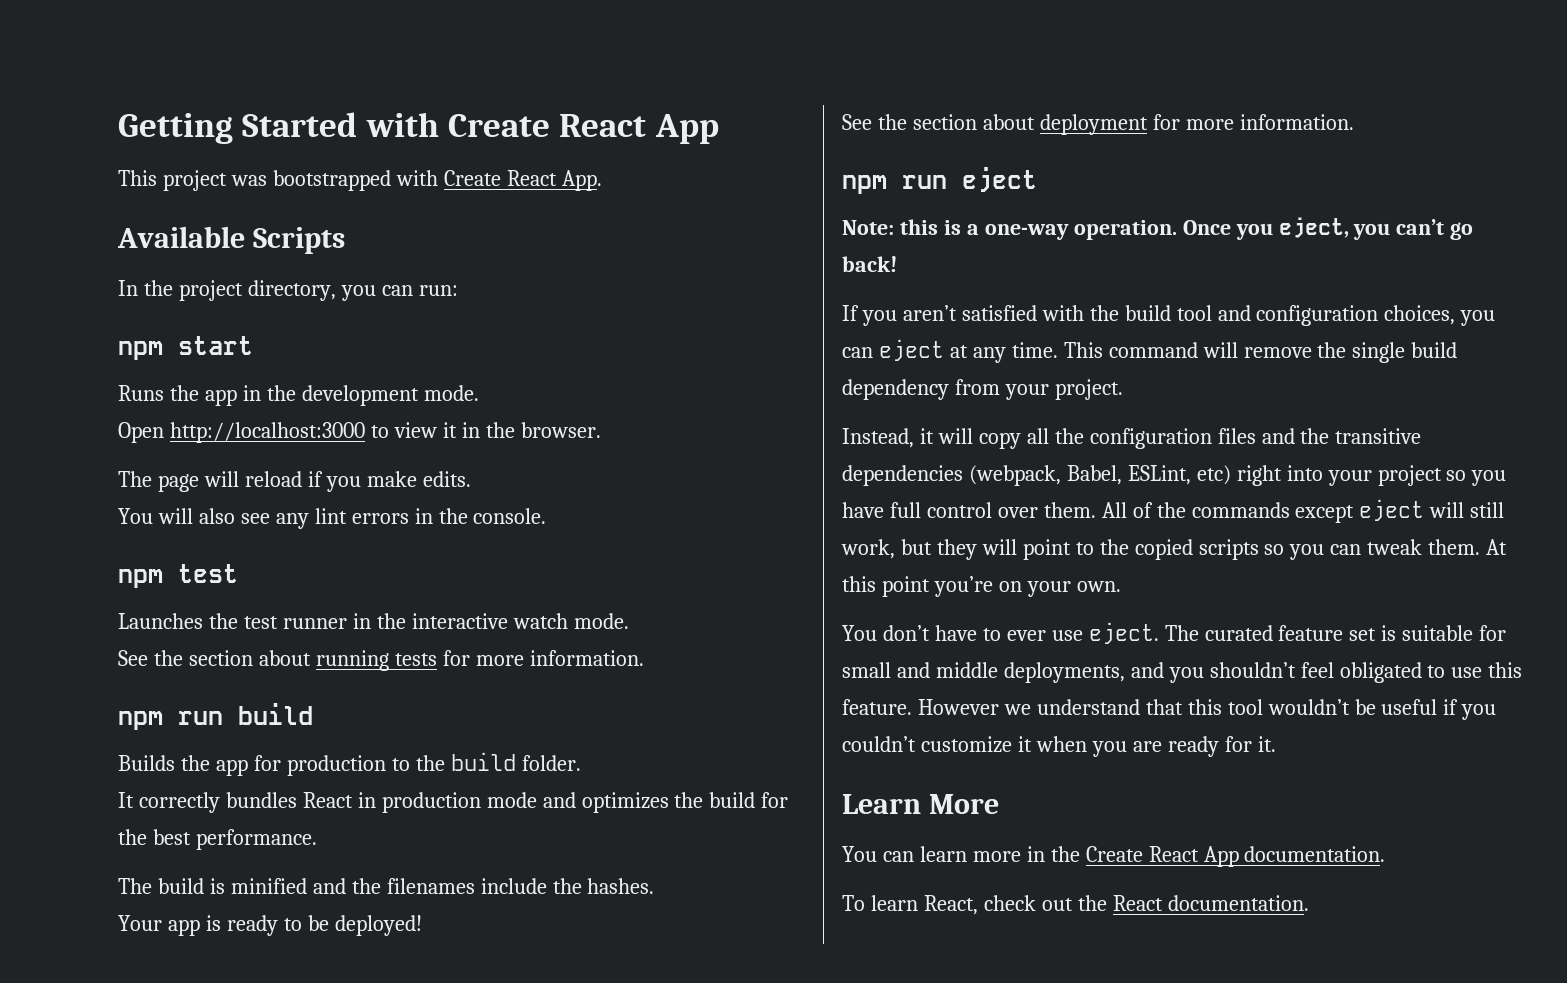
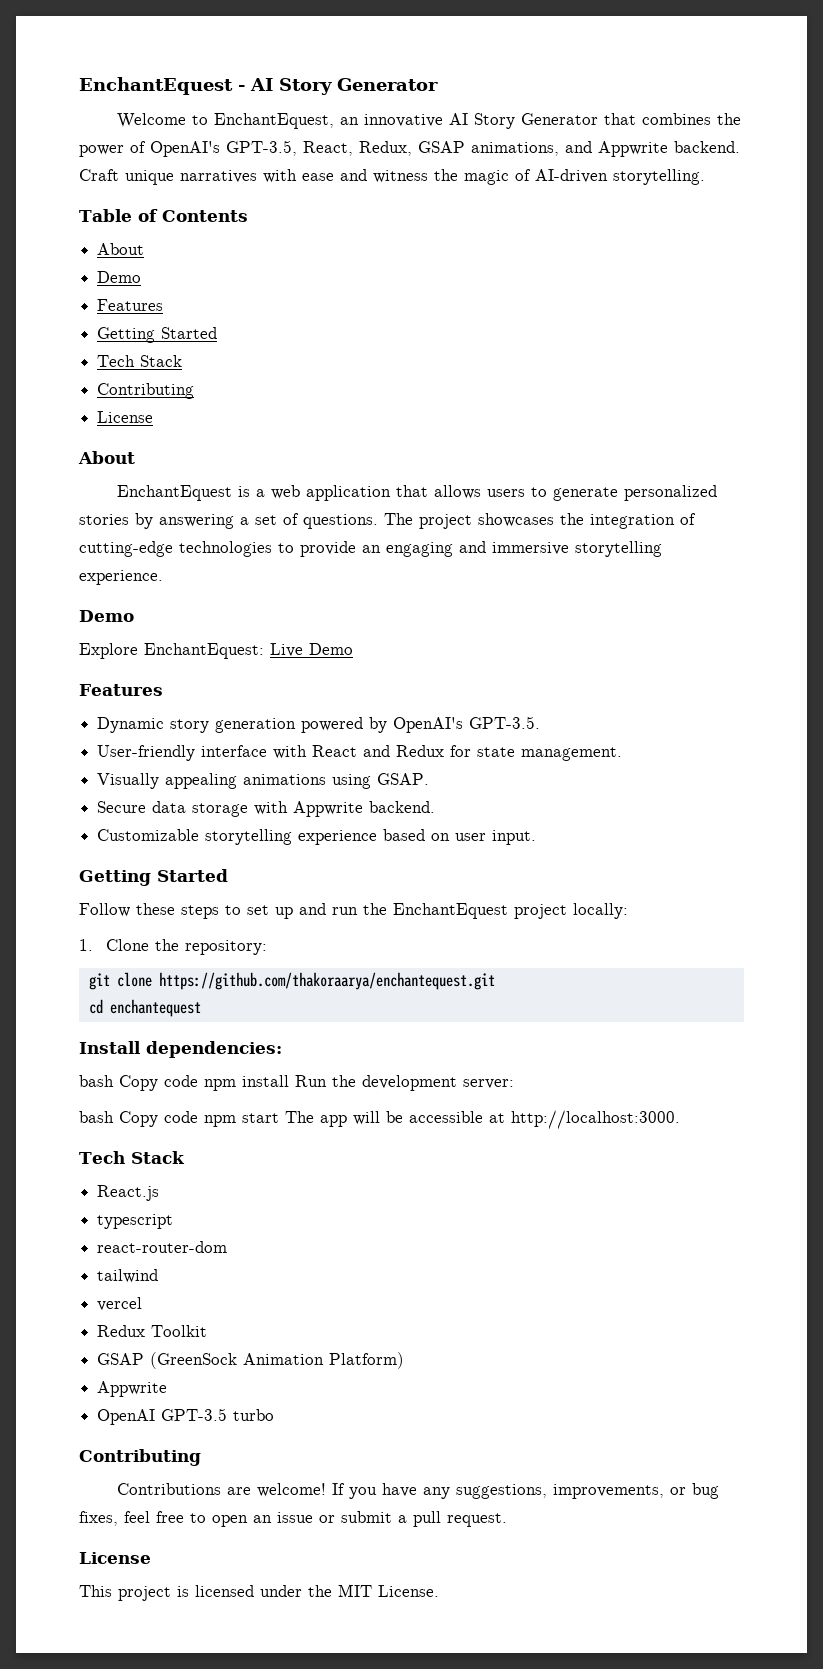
[118,112,719,144] [118,170,602,191] [117,226,345,254] [118,280,458,301] [118,336,253,360] [118,385,479,406] [118,422,601,443] [118,471,471,492] [118,508,547,529] [118,564,238,588] [118,613,629,629] [118,650,644,671] [118,703,313,730] [118,752,581,776] [118,792,789,813] [118,829,317,850] [118,878,655,894] [118,915,422,936] [842,114,1354,135] [842,167,1037,194] [842,217,1474,240] [842,256,897,272] [842,305,1496,326] [842,339,1458,363] [842,379,1123,400] [842,428,1422,449] [842,465,1507,486] [842,499,1505,523] [841,539,1508,560] [842,576,1121,597] [842,622,1507,644] [842,662,1523,683] [842,699,1497,720] [842,736,1276,757] [842,794,999,814] [842,846,1386,867] [842,895,1309,915] Getting Started with Create React App // This project was bootstrapped with Create React App. // Available Scripts // In the project directory, you can run: // npm start // Runs the app in the development mode. // Open http://localhost:3000 to view it in the browser. // The page will reload if you make edits. // You will also see any lint errors in the console. // npm test // Launches the test runner in the interactive watch mode. // See the section about running tests for more information. // npm run build // Builds the app for production to the build folder. // It correctly bundles React in production mode and optimizes the build for the best performance. // The build is minified and the filenames include the hashes. // Your app is ready to be deployed! // See the section about deployment for more information. // npm run eject // Note: this is a one-way operation. Once you eject, you can’t go back! // If you aren’t satisfied with the build tool and configuration choices, you can eject at any time. This command will remove the single build dependency from your project. // Instead, it will copy all the configuration files and the transitive dependencies (webpack, Babel, ESLint, etc) right into your project so you have full control over them. All of the commands except eject will still work, but they will point to the copied scripts so you can tweak them. At this point you’re on your own. // You don’t have to ever use eject. The curated feature set is suitable for small and middle deployments, and you shouldn’t feel obligated to use this feature. However we understand that this tool wouldn’t be useful if you couldn’t customize it when you are ready for it. // Learn More // You can learn more in the Create React App documentation. // To learn React, check out the React documentation. -> [79,77,438,95] [116,113,741,129] [79,140,740,157] [79,169,705,185] [79,209,248,222] [97,243,145,255] [97,271,142,283] [97,299,164,311] [97,327,218,343] [97,355,183,367] [97,383,195,399] [97,411,154,423] [78,451,135,464] [116,485,717,501] [79,513,696,529] [79,541,662,557] [79,570,163,585] [79,610,134,622] [79,643,353,659] [79,684,163,696] [97,716,541,733] [97,745,623,761] [97,773,430,789] [97,801,436,817] [97,829,537,845] [79,869,228,886] [79,903,628,919] [79,939,268,955] [88,972,495,990] [88,999,201,1017] [79,1041,282,1058] [79,1075,514,1091] [79,1110,680,1129] [79,1151,185,1164] [97,1185,160,1201] [97,1214,174,1229] [97,1241,228,1253] [97,1269,159,1283] [97,1297,143,1311] [97,1325,208,1337] [97,1352,405,1369] [97,1381,168,1397] [97,1408,275,1425] [79,1449,201,1466] [116,1483,719,1499] [79,1511,507,1527] [79,1552,151,1564] [79,1584,439,1601] EnchantEquest - AI Story Generator // Welcome to EnchantEquest, an innovative AI Story Generator that combines the power of OpenAI's GPT-3.5, React, Redux, GSAP animations, and Appwrite backend. Craft unique narratives with ease and witness the magic of AI-driven storytelling. // Table of Contents // About // Demo // Features // Getting Started // Tech Stack // Contributing // License // About // EnchantEquest is a web application that allows users to generate personalized stories by answering a set of questions. The project showcases the integration of cutting-edge technologies to provide an engaging and immersive storytelling experience. // Demo // Explore EnchantEquest: Live Demo // Features // Dynamic story generation powered by OpenAI's GPT-3.5. // User-friendly interface with React and Redux for state management. // Visually appealing animations using GSAP. // Secure data storage with Appwrite backend. // Customizable storytelling experience based on user input. // Getting Started // Follow these steps to set up and run the EnchantEquest project locally: // 1. Clone the repository: // git clone https://github.com/thakoraarya/enchantequest.git // cd enchantequest // Install dependencies: // bash Copy code npm install Run the development server: // bash Copy code npm start The app will be accessible at http://localhost:3000. // Tech Stack // React.js // typescript // react-router-dom // tailwind // vercel // Redux Toolkit // GSAP (GreenSock Animation Platform) // Appwrite // OpenAI GPT-3.5 turbo // Contributing // Contributions are welcome! If you have any suggestions, improvements, or bug fixes, feel free to open an issue or submit a pull request. // License // This project is licensed under the MIT License.

